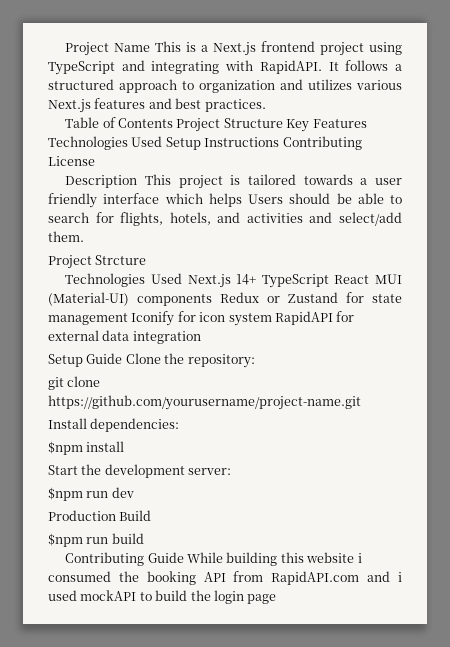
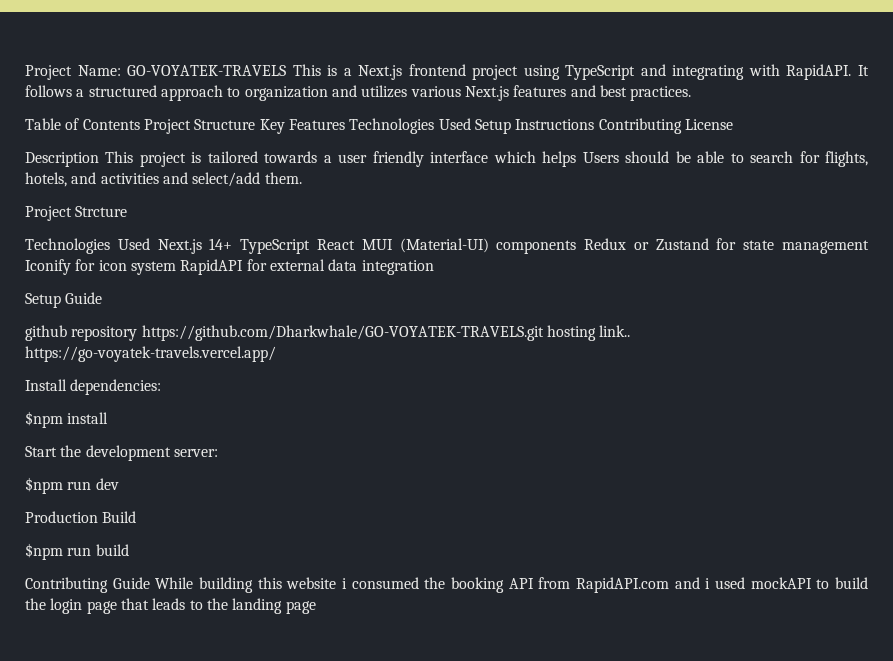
[65,42,151,56] Project Name -> [25,65,287,80] Project Name: GO-VOYATEK-TRAVELS
[125,353,255,368] [48,376,101,390] [48,395,361,410] Clone the repository: // git clone https://github.com/yourusername/project-name.git -> [25,325,631,341] [25,346,276,362] // github repository https://github.com/Dharkwhale/GO-VOYATEK-TRAVELS.git hosting link.. https://go-voyatek-travels.vercel.app/
(277, 599) none -> [120,598,316,614] that leads to the landing page

